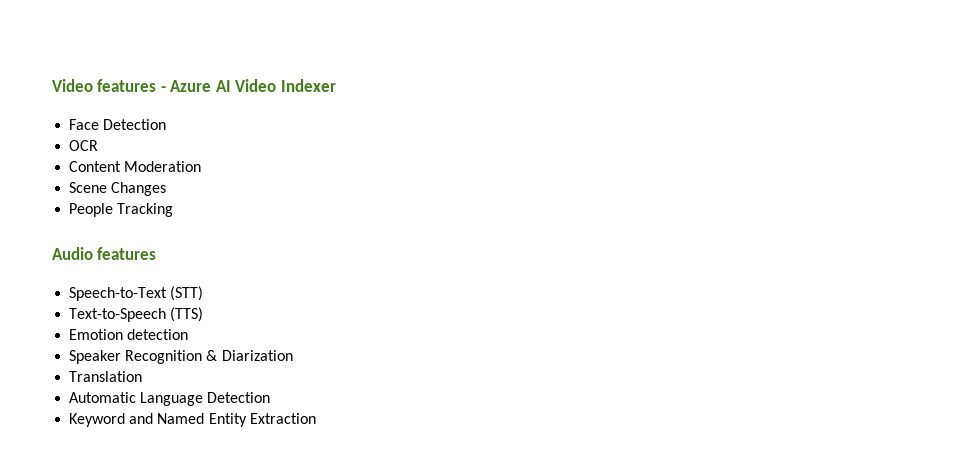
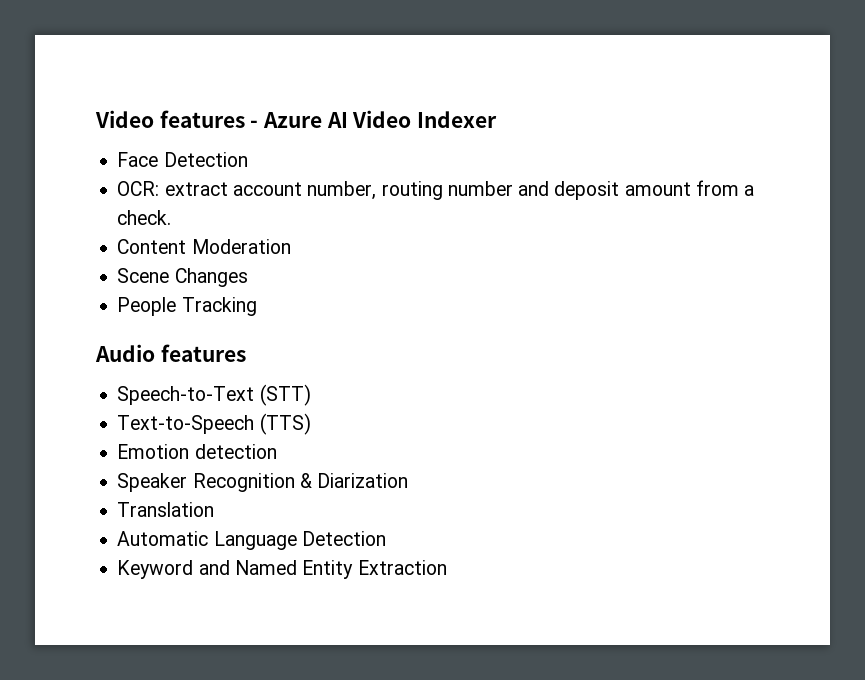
[69,140,99,151] OCR -> [117,180,755,200] [117,210,172,225] OCR: extract account number, routing number and deposit amount from a check.

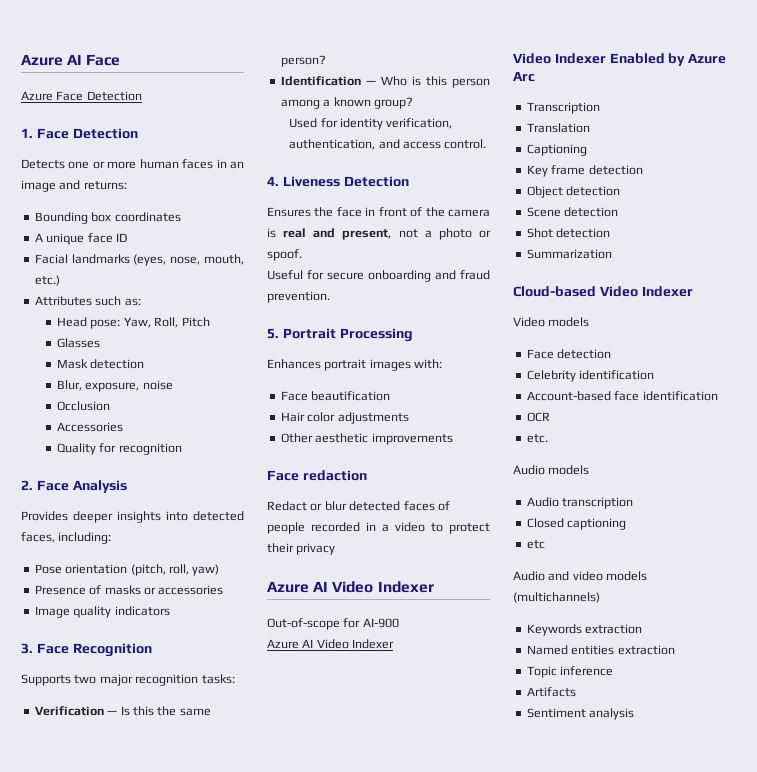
[95,110,498,128] [117,152,248,167] [117,180,755,200] [117,210,172,225] [117,239,291,254] [117,268,248,287] [117,297,257,316] [95,344,246,362] [117,384,311,406] [117,413,311,435] [117,444,277,459] [117,473,409,492] [117,502,215,517] [117,531,386,550] [117,560,447,579] Video features - Azure AI Video Indexer // Face Detection // OCR: extract account number, routing number and deposit amount from a check. // Content Moderation // Scene Changes // People Tracking // Audio features // Speech-to-Text (STT) // Text-to-Speech (TTS) // Emotion detection // Speaker Recognition & Diarization // Translation // Automatic Language Detection // Keyword and Named Entity Extraction -> [21,54,121,66] [21,91,142,101] [21,128,138,139] [21,159,244,169] [21,180,127,192] [34,212,181,224] [34,233,127,245] [34,254,244,266] [34,275,60,286] [34,296,141,306] [57,317,210,329] [57,338,101,348] [57,359,145,369] [57,380,173,392] [57,401,111,411] [57,422,124,432] [57,443,182,455] [21,480,127,493] [21,511,244,523] [21,532,112,544] [34,564,220,576] [34,585,224,595] [34,606,170,618] [21,643,152,657] [21,674,235,686] [34,706,211,716] [280,55,326,67] [280,76,490,88] [280,97,413,109] [289,118,453,130] [289,139,487,150] [267,176,409,187] [267,207,490,217] [267,228,491,240] [267,249,302,261] [267,270,490,282] [267,291,330,303] [267,328,413,342] [267,359,443,371] [280,391,391,401] [280,412,409,424] [280,433,453,445] [267,470,367,481] [267,501,450,511] [267,522,490,534] [267,543,336,555] [267,581,434,593] [267,618,399,630] [267,639,395,649] [513,53,727,66] [513,71,535,82] [526,102,600,114] [526,123,590,133] [526,144,587,156] [526,165,643,177] [526,186,621,198] [526,207,619,217] [526,228,611,238] [526,249,612,259] [513,286,693,297] [513,317,590,327] [526,349,612,359] [526,370,655,382] [526,391,718,401] [526,412,550,422] [526,434,548,443] [513,465,590,475] [526,497,634,509] [526,518,627,530] [526,540,545,549] [513,571,648,581] [513,592,600,603] [526,624,643,636] [526,645,675,655] [526,666,614,678] [526,687,576,697] [526,708,635,720] Azure AI Face // Azure Face Detection // 1. Face Detection // Detects one or more human faces in an image and returns: // Bounding box coordinates // A unique face ID // Facial landmarks (eyes, nose, mouth, etc.) // Attributes such as: // Head pose: Yaw, Roll, Pitch // Glasses // Mask detection // Blur, exposure, noise // Occlusion // Accessories // Quality for recognition // 2. Face Analysis // Provides deeper insights into detected faces, including: // Pose orientation (pitch, roll, yaw) // Presence of masks or accessories // Image quality indicators // 3. Face Recognition // Supports two major recognition tasks: // Verification — Is this the same person? // Identification — Who is this person among a known group? // Used for identity verification, authentication, and access control. // 4. Liveness Detection // Ensures the face in front of the camera is real and present, not a photo or spoof. // Useful for secure onboarding and fraud prevention. // 5. Portrait Processing // Enhances portrait images with: // Face beautification // Hair color adjustments // Other aesthetic improvements // Face redaction // Redact or blur detected faces of people recorded in a video to protect their privacy // Azure AI Video Indexer // Out-of-scope for AI-900 // Azure AI Video Indexer // Video Indexer Enabled by Azure Arc // Transcription // Translation // Captioning // Key frame detection // Object detection // Scene detection // Shot detection // Summarization // Cloud-based Video Indexer // Video models // Face detection // Celebrity identification // Account-based face identification // OCR // etc. // Audio models // Audio transcription // Closed captioning // etc // Audio and video models (multichannels) // Keywords extraction // Named entities extraction // Topic inference // Artifacts // Sentiment analysis

